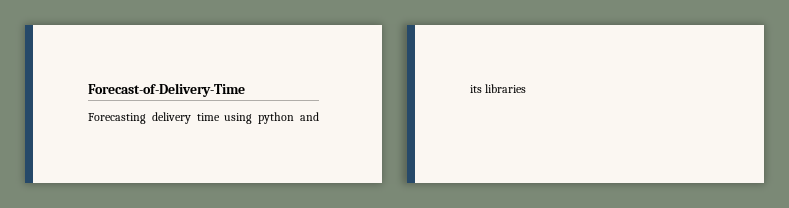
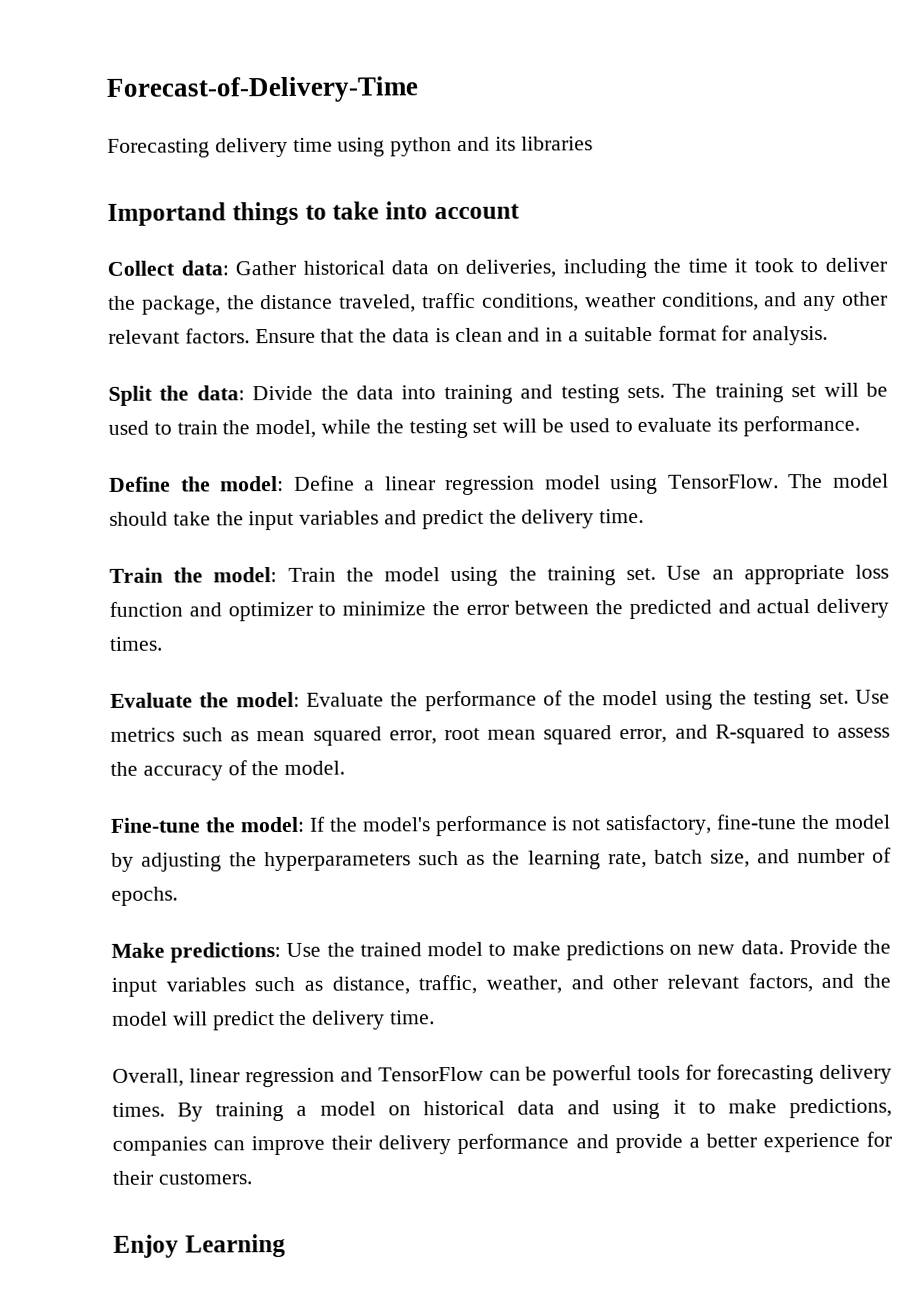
(527, 88) none -> [107,201,520,226] [107,257,888,279] [108,291,889,315] [108,325,829,346] [108,382,888,406] [108,415,861,439] [109,473,889,496] [109,508,645,531] [109,564,890,587] [109,598,889,622] [109,636,163,651] [110,689,890,712] [110,724,890,746] [110,760,346,781] [110,814,891,837] [111,847,893,872] [111,886,178,906] [111,939,892,963] [111,973,891,997] [112,1010,436,1031] [112,1064,892,1088] [112,1098,892,1122] [112,1131,892,1156] [112,1170,253,1185] [113,1233,286,1258] // Importand things to take into account // Collect data: Gather historical data on deliveries, including the time it took to deliver the package, the distance traveled, traffic conditions, weather conditions, and any other relevant factors. Ensure that the data is clean and in a suitable format for analysis. // Split the data: Divide the data into training and testing sets. The training set will be used to train the model, while the testing set will be used to evaluate its performance. // Define the model: Define a linear regression model using TensorFlow. The model should take the input variables and predict the delivery time. // Train the model: Train the model using the training set. Use an appropriate loss function and optimizer to minimize the error between the predicted and actual delivery times. // Evaluate the model: Evaluate the performance of the model using the testing set. Use metrics such as mean squared error, root mean squared error, and R-squared to assess the accuracy of the model. // Fine-tune the model: If the model's performance is not satisfactory, fine-tune the model by adjusting the hyperparameters such as the learning rate, batch size, and number of epochs. // Make predictions: Use the trained model to make predictions on new data. Provide the input variables such as distance, traffic, weather, and other relevant factors, and the model will predict the delivery time. // Overall, linear regression and TensorFlow can be powerful tools for forecasting delivery times. By training a model on historical data and using it to make predictions, companies can improve their delivery performance and provide a better experience for their customers. // Enjoy Learning

